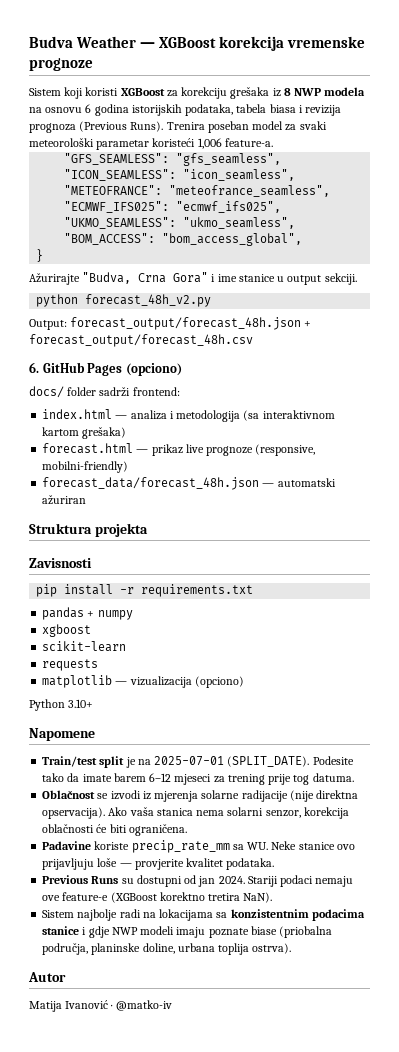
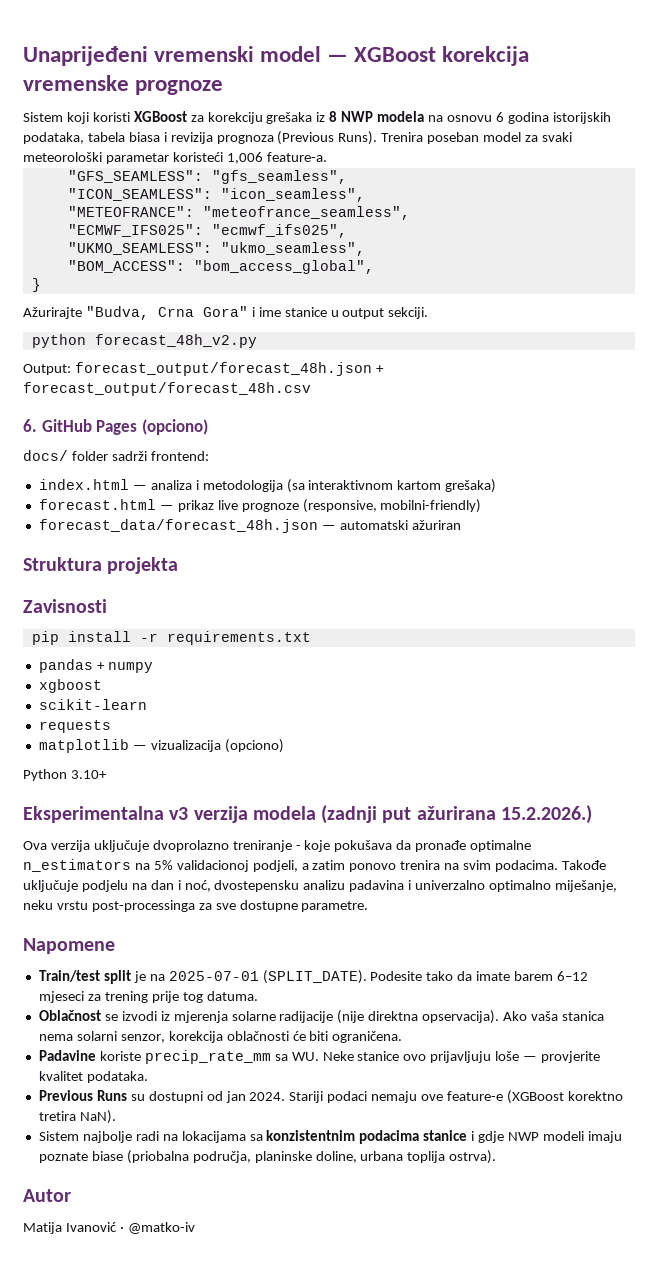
[29,36,137,48] Budva Weather -> [23,46,322,66] Unaprijeđeni vremenski model
(94, 703) none -> [23,805,592,824] [23,840,532,852] [23,859,606,872] [23,880,617,892] [23,900,369,912] // Eksperimentalna v3 verzija modela (zadnji put ažurirana 15.2.2026.) // Ova verzija uključuje dvoprolazno treniranje - koje pokušava da pronađe optimalne n_estimators na 5% validacionoj podjeli, a zatim ponovo trenira na svim podacima. Takođe uključuje podjelu na dan i noć, dvostepensku analizu padavina i univerzalno optimalno miješanje, neku vrstu post-processinga za sve dostupne parametre.

